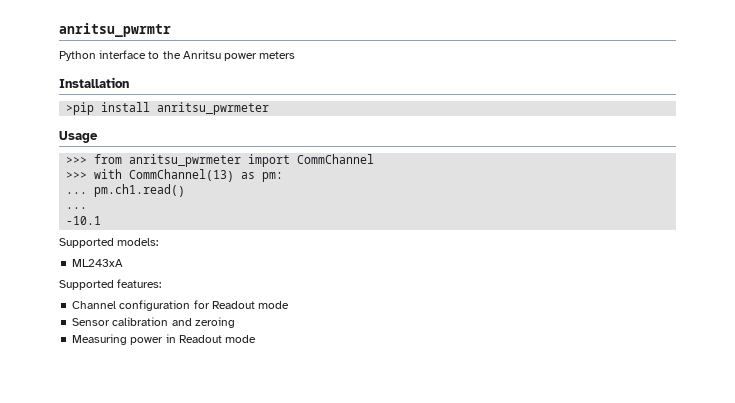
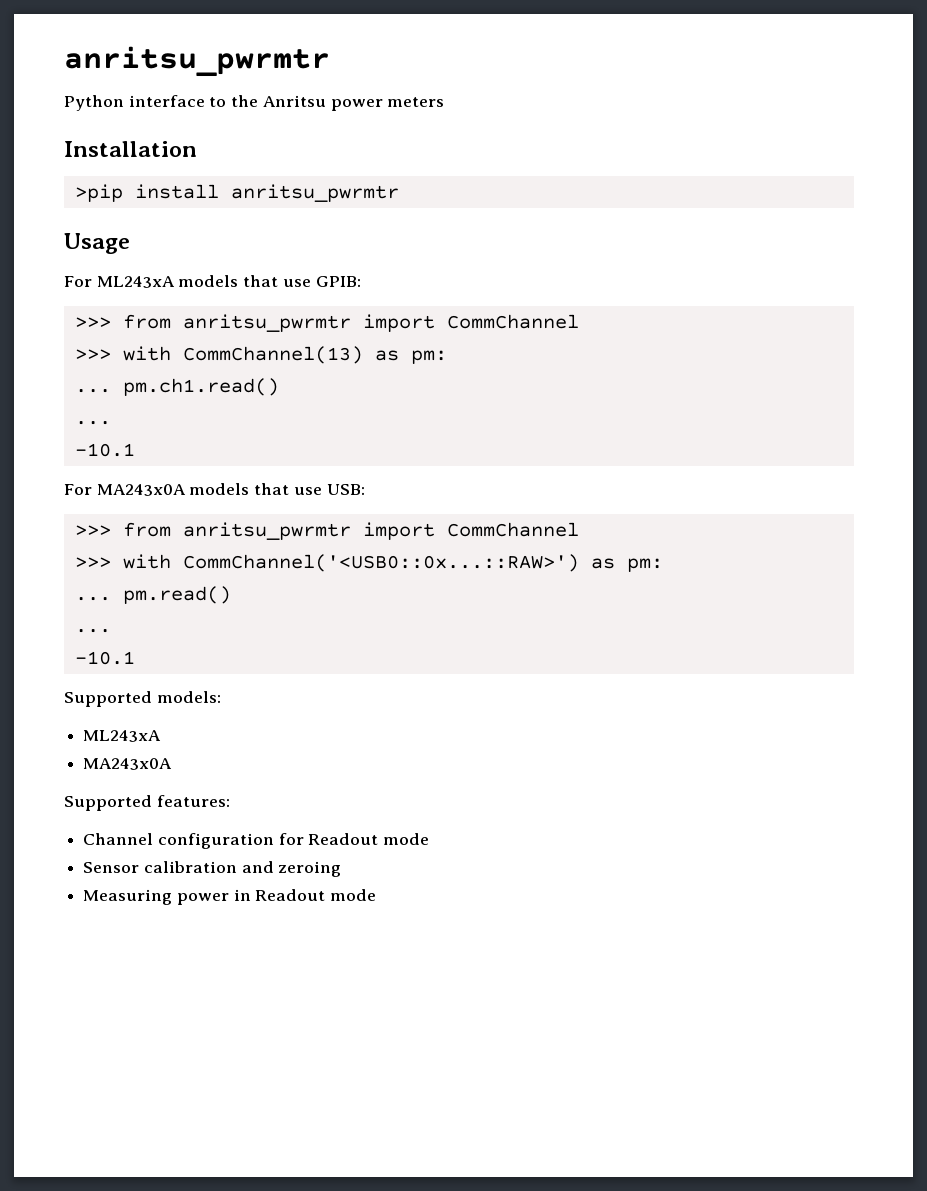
[157,102,270,115] anritsu_pwrmeter -> [230,184,399,202] anritsu_pwrmtr
[66,154,242,167] // >>> from anritsu_pwrmeter -> [64,275,361,288] [74,314,351,332] // For ML243xA models that use GPIB: // >>> from anritsu_pwrmtr
(102, 220) none -> [64,483,365,496] [74,522,579,540] [74,554,663,572] [74,586,231,604] [74,629,111,633] [74,651,135,665] // For MA243x0A models that use USB: // >>> from anritsu_pwrmtr import CommChannel // >>> with CommChannel('<USB0::0x...::RAW>') as pm: // ... pm.read() // ... // -10.1
(124, 263) none -> [83,758,173,770] // MA243x0A

